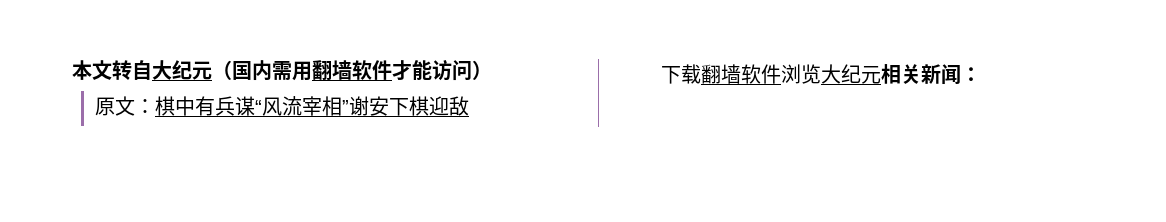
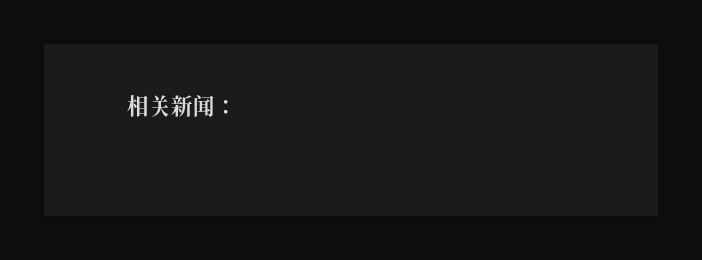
[72,60,492,81] [95,96,470,116] [661,64,882,84] 本文转自大纪元（国内需用翻墙软件才能访问） // 原文：棋中有兵谋“风流宰相”谢安下棋迎敌 // 下载翻墙软件浏览大纪元 -> (127, 106) none

